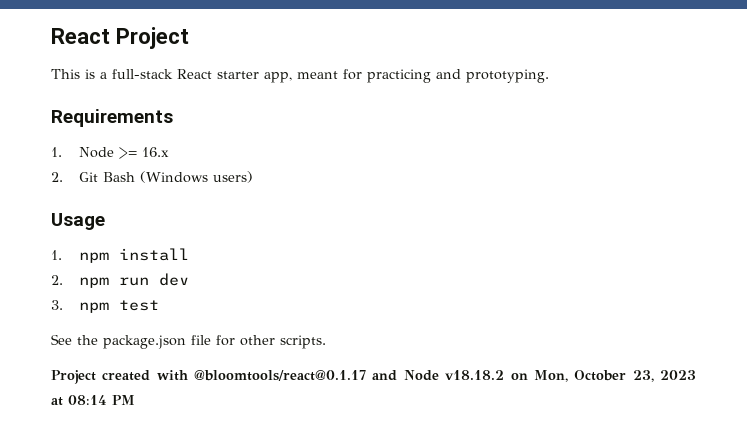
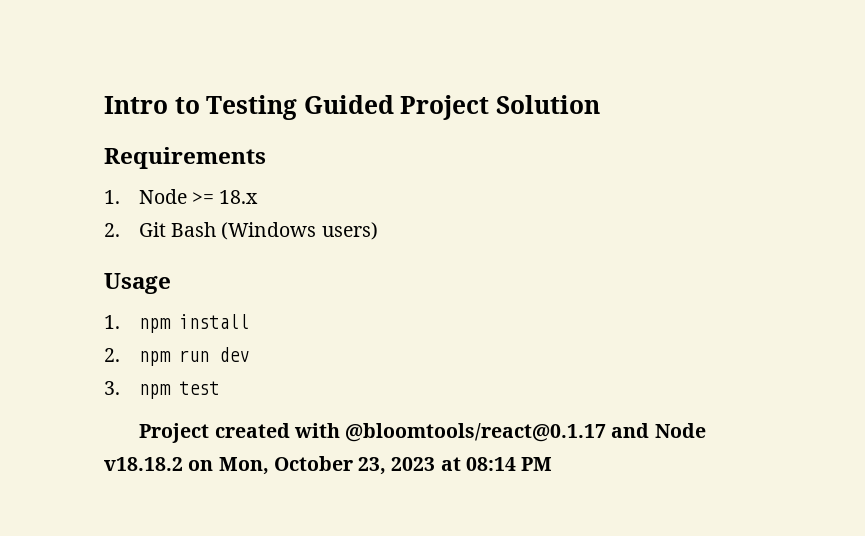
[51,27,189,49] [51,69,549,83] React Project // This is a full-stack React starter app, meant for practicing and prototyping. -> [104,95,601,120] Intro to Testing Guided Project Solution
[142,147,170,157] 16.x -> [219,190,259,204] 18.x
[51,334,326,349] // See the package.json file for other scripts. -> (219, 388) none

